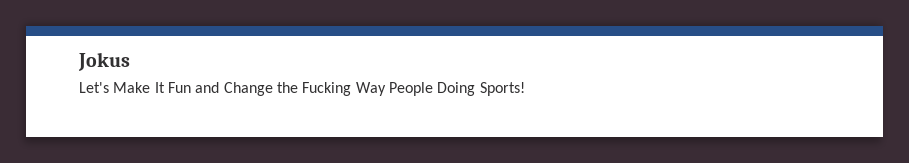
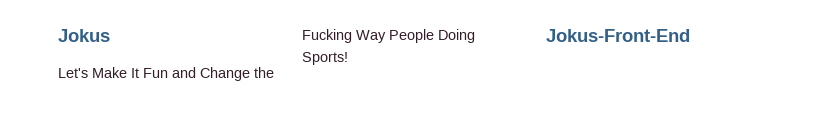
(525, 89) none -> [546,29,690,42] // Jokus-Front-End

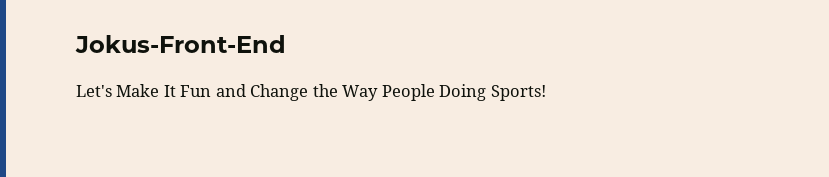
[58,29,110,42] Jokus -> [75,35,286,53] Jokus-Front-End
[302,29,352,43] Fucking -> (338, 90) none
[546,29,690,42] // Jokus-Front-End -> (546, 93) none

